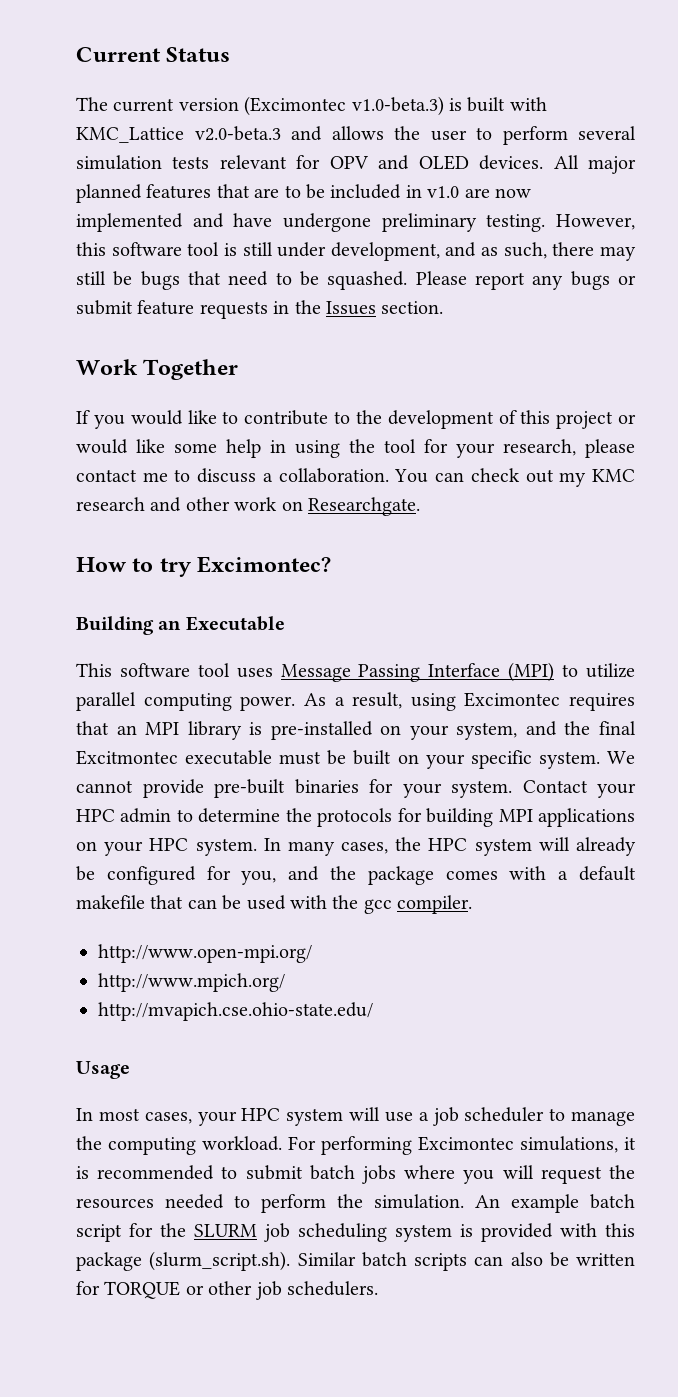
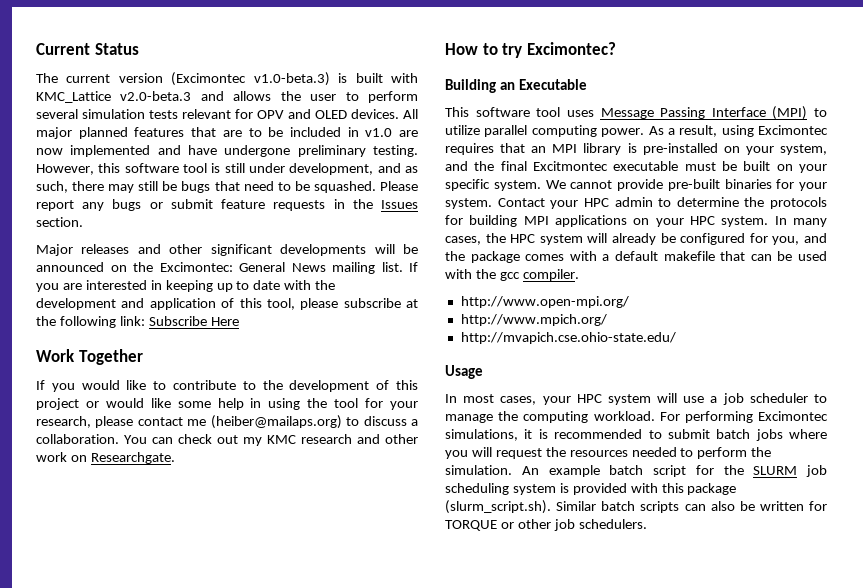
(444, 307) none -> [36,244,418,256] [36,262,418,274] [36,280,336,292] [36,298,418,310] [36,316,239,328] // Major releases and other significant developments will be announced on the Excimontec: General News mailing list. If you are interested in keeping up to date with the development and application of this tool, please subscribe at the following link: Subscribe Here
(168, 477) none -> [210,415,342,429] (heiber@mailaps.org)

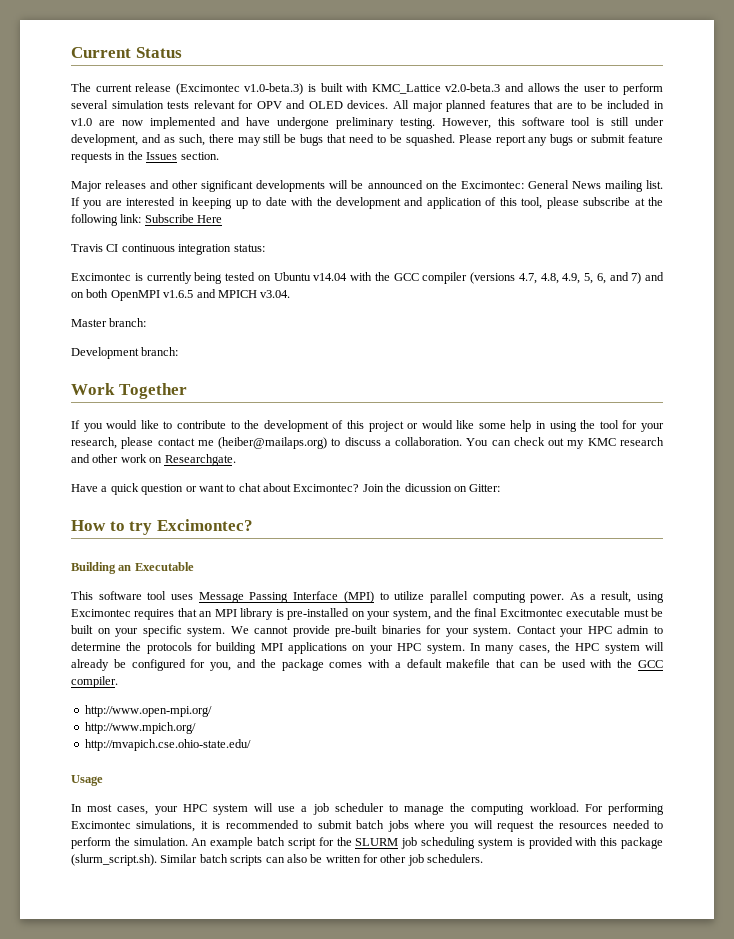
[118,73,163,83] version -> [135,83,172,92] release
(239, 321) none -> [71,244,265,255] [71,272,664,284] [71,289,291,301] [71,318,147,327] [71,347,179,359] // Travis CI continuous integration status: // Excimontec is currently being tested on Ubuntu v14.04 with the GCC compiler (versions 4.7, 4.8, 4.9, 5, 6, and 7) and on both OpenMPI v1.6.5 and MPICH v3.04. // Master branch: // Development branch:
(175, 458) none -> [71,483,501,495] // Have a quick question or want to chat about Excimontec? Join the dicussion on Gitter:
[499,272,520,281] gcc -> [637,660,663,668] GCC
[445,520,514,531] TORQUE or -> (378, 858) none

